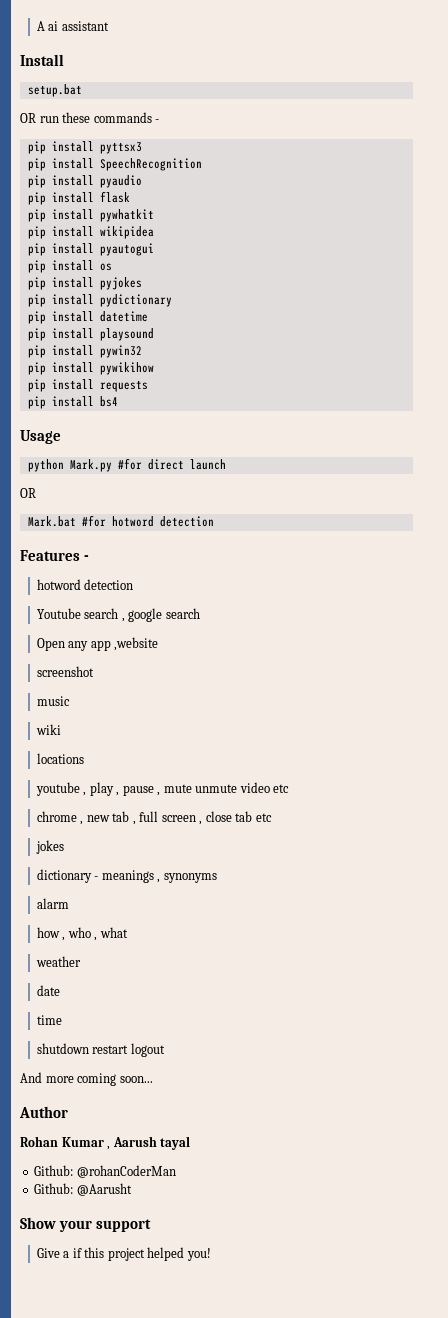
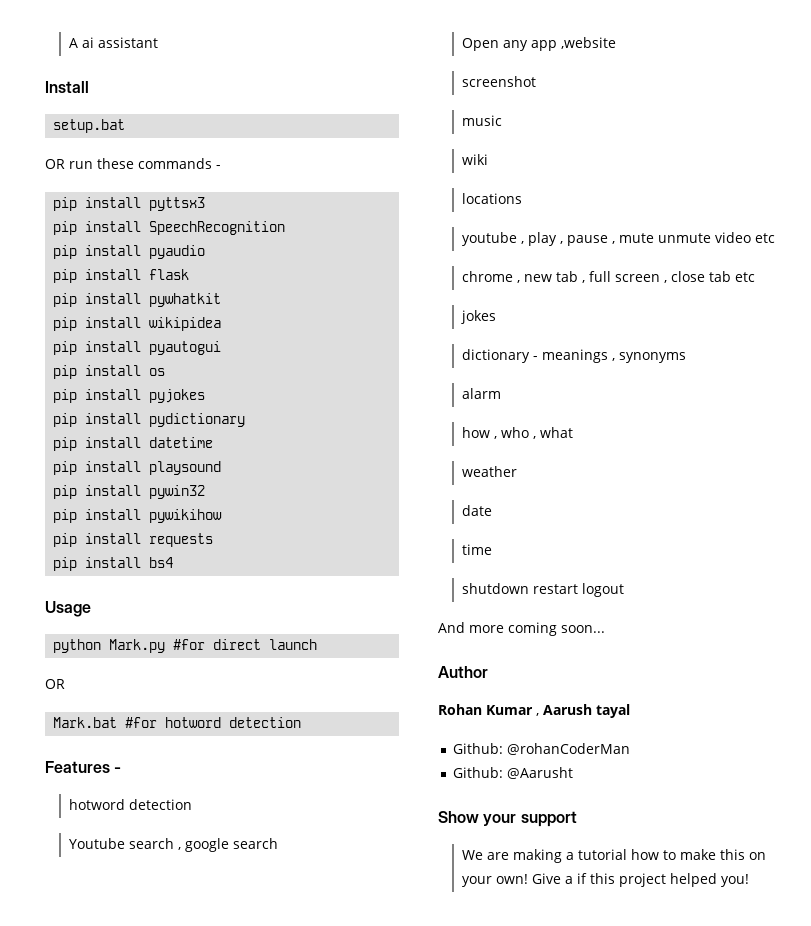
(151, 1225) none -> [462,849,767,863] [462,874,529,887] We are making a tutorial how to make this on your own!

